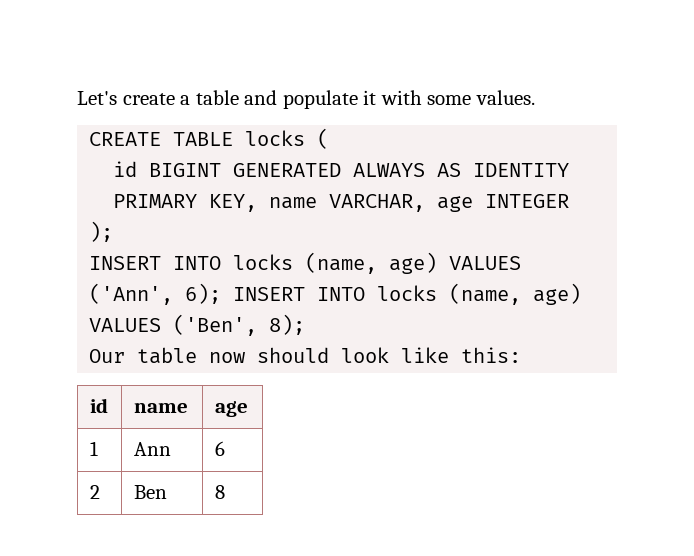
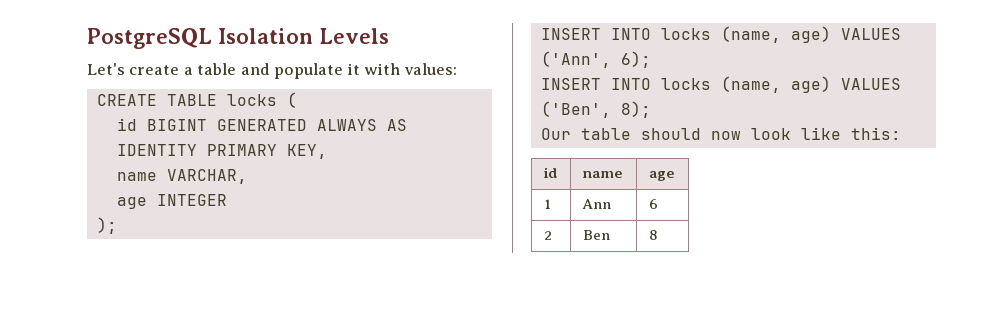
(77, 98) none -> [87,28,389,49] PostgreSQL Isolation Levels //
[427,90,535,105] some values. -> [403,63,457,75] values:
(258, 203) none -> (327, 151) //
(426, 203) none -> (247, 176) //
(222, 293) none -> (651, 59) //
[209,347,330,363] now should -> [640,128,741,140] should now

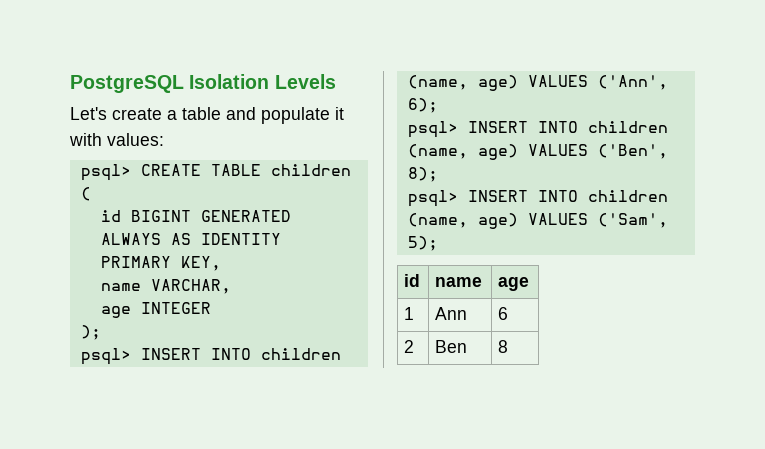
(457, 69) none -> [80,164,131,181] psql>
[226,94,277,106] locks -> [270,164,351,176] children
[540,28,711,40] INSERT INTO locks -> [80,348,341,365] psql> INSERT INTO children
[540,78,711,90] INSERT INTO locks -> [407,121,668,138] psql> INSERT INTO children
[540,127,901,140] Our table should now look like this: -> [407,190,668,207] [407,213,668,229] [407,236,438,251] psql> INSERT INTO children (name, age) VALUES ('Sam', 5);

